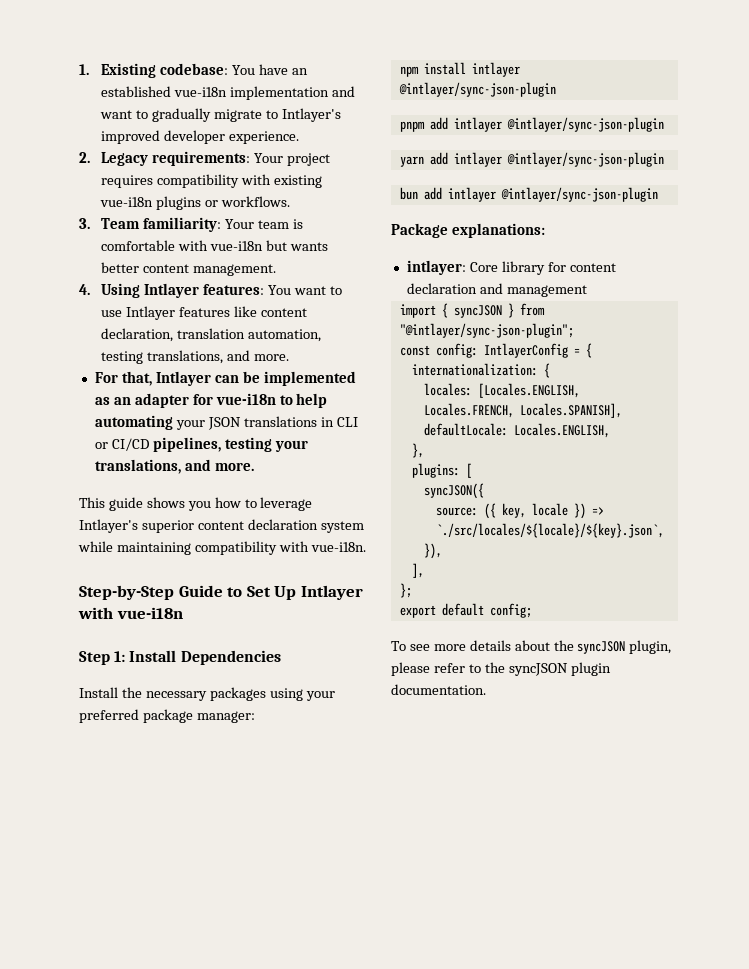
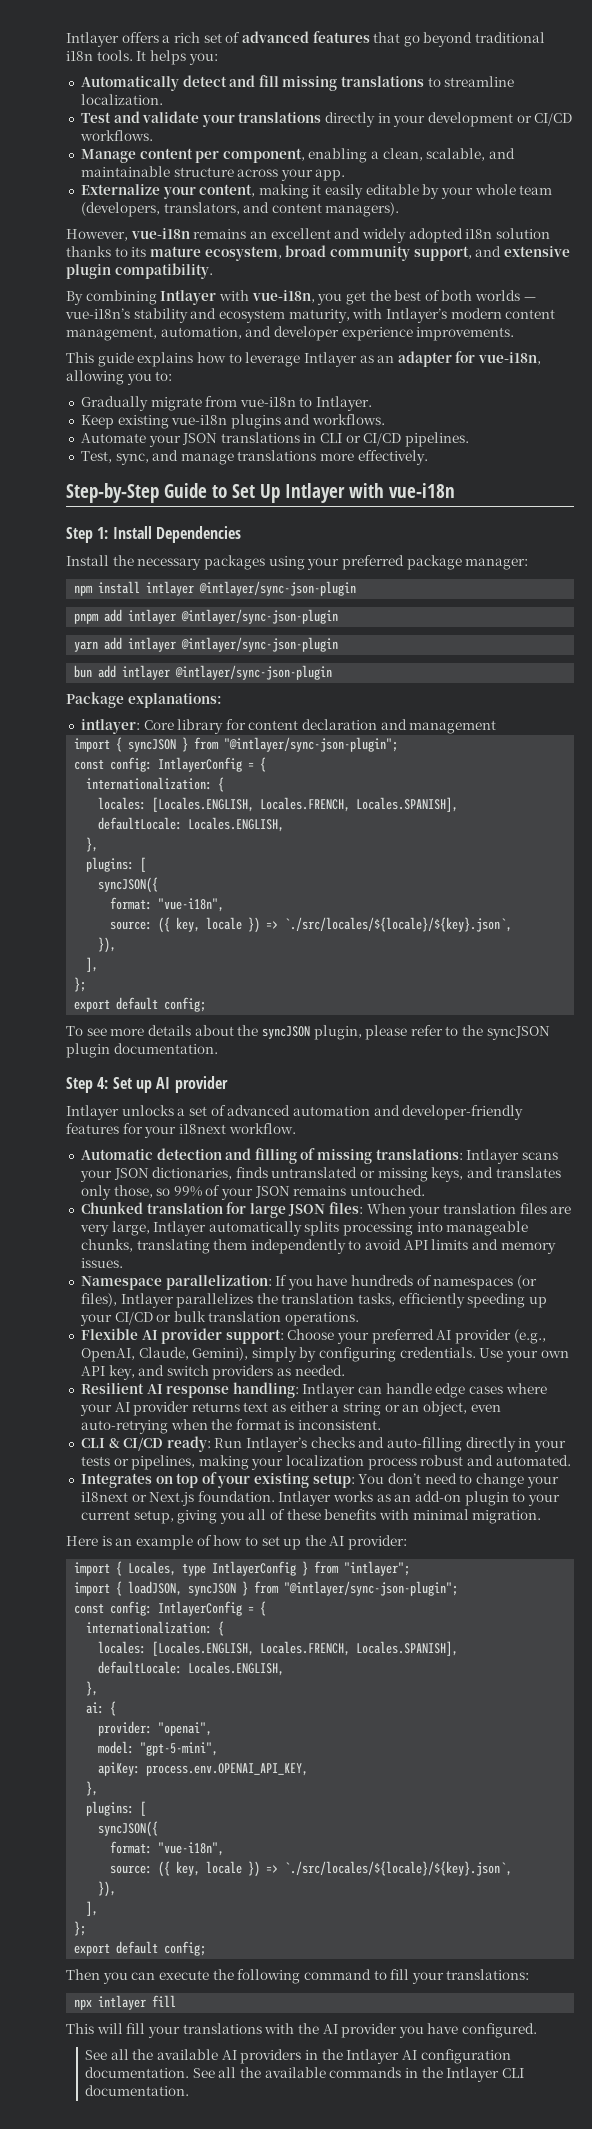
[79,63,308,78] [101,86,355,100] [100,108,341,122] [101,130,299,144] [79,151,330,166] [101,174,322,188] [100,196,290,210] [79,217,303,232] [101,240,328,251] [101,262,276,276] [79,283,342,298] [101,306,307,320] [101,328,321,342] [101,350,289,364] [94,371,356,386] [94,393,328,408] [94,415,173,430] 1. Existing codebase: You have an established vue-i18n implementation and want to gradually migrate to Intlayer's improved developer experience. // 2. Legacy requirements: Your project requires compatibility with existing vue-i18n plugins or workflows. // 3. Team familiarity: Your team is comfortable with vue-i18n but wants better content management. // 4. Using Intlayer features: You want to use Intlayer features like content declaration, translation automation, testing translations, and more. // For that, Intlayer can be implemented as an adapter for vue-i18n to help automating -> [66,31,546,47] [66,50,218,65] [80,75,515,91] [80,94,163,105] [80,111,573,127] [79,130,153,141] [80,148,516,163] [80,166,346,181] [80,184,553,199] [80,202,400,217] [66,228,550,243] [66,245,570,261] [66,263,213,279] [66,290,536,305] [65,308,556,323] [66,326,515,341] [66,351,542,367] [66,370,173,385] [80,396,373,411] [80,414,386,429] [80,433,146,443] Intlayer offers a rich set of advanced features that go beyond traditional i18n tools. It helps you: // Automatically detect and fill missing translations to streamline localization. // Test and validate your translations directly in your development or CI/CD workflows. // Manage content per component, enabling a clean, scalable, and maintainable structure across your app. // Externalize your content, making it easily editable by your whole team (developers, translators, and content managers). // However, vue-i18n remains an excellent and widely adopted i18n solution thanks to its mature ecosystem, broad community support, and extensive plugin compatibility. // By combining Intlayer with vue-i18n, you get the best of both worlds — vue-i18n’s stability and ecosystem maturity, with Intlayer’s modern content management, automation, and developer experience improvements. // This guide explains how to leverage Intlayer as an adapter for vue-i18n, allowing you to: // Gradually migrate from vue-i18n to Intlayer. // Keep existing vue-i18n plugins and workflows. // Automate
[152,437,308,452] [94,459,254,474] [79,497,313,511] [79,519,364,533] [78,541,366,555] pipelines, testing your translations, and more. // This guide shows you how to leverage Intlayer's superior content declaration system while maintaining compatibility with vue-i18n. -> [405,432,470,447] [80,450,428,465] pipelines. // Test, sync, and manage translations more effectively.
(484, 491) none -> [110,897,225,912] // format: "vue-i18n",
(486, 689) none -> [66,1076,228,1093] [66,1105,524,1120] [66,1123,296,1138] [80,1148,559,1164] [79,1167,561,1182] [80,1185,426,1200] [80,1202,572,1218] [79,1221,529,1236] [80,1239,556,1254] [80,1258,123,1268] [80,1275,538,1290] [80,1293,548,1308] [79,1311,360,1326] [80,1328,546,1344] [80,1347,569,1362] [80,1365,345,1380] [80,1382,547,1398] [79,1401,501,1416] [80,1419,382,1434] [80,1436,566,1452] [80,1455,571,1470] [80,1472,559,1488] [80,1491,560,1506] [80,1509,542,1524] [66,1535,408,1550] [74,1561,411,1576] [74,1581,459,1596] [74,1601,267,1616] [86,1621,225,1636] [98,1641,459,1656] [98,1661,285,1676] [86,1681,99,1696] [86,1701,117,1716] [98,1721,213,1736] [98,1741,219,1756] [98,1762,309,1776] [86,1781,99,1796] [86,1801,147,1816] [98,1821,159,1837] [110,1841,225,1856] [110,1861,513,1877] [98,1881,117,1897] [86,1901,99,1916] [74,1921,87,1936] [74,1941,207,1956] [66,1969,530,1984] [74,1995,177,2010] [66,2023,538,2038] [85,2049,511,2064] [85,2067,524,2082] [85,2085,190,2096] // Step 4: Set up AI provider // Intlayer unlocks a set of advanced automation and developer-friendly features for your i18next workflow. // Automatic detection and filling of missing translations: Intlayer scans your JSON dictionaries, finds untranslated or missing keys, and translates only those, so 99% of your JSON remains untouched. // Chunked translation for large JSON files: When your translation files are very large, Intlayer automatically splits processing into manageable chunks, translating them independently to avoid API limits and memory issues. // Namespace parallelization: If you have hundreds of namespaces (or files), Intlayer parallelizes the translation tasks, efficiently speeding up your CI/CD or bulk translation operations. // Flexible AI provider support: Choose your preferred AI provider (e.g., OpenAI, Claude, Gemini), simply by configuring credentials. Use your own API key, and switch providers as needed. // Resilient AI response handling: Intlayer can handle edge cases where your AI provider returns text as either a string or an object, even auto-retrying when the format is inconsistent. // CLI & CI/CD ready: Run Intlayer’s checks and auto-filling directly in your tests or pipelines, making your localization process robust and automated. // Integrates on top of your existing setup: You don’t need to change your i18next or Next.js foundation. Intlayer works as an add-on plugin to your current setup, giving you all of these benefits with minimal migration. // Here is an example of how to set up the AI provider: // import { Locales, type IntlayerConfig } from "intlayer"; // import { loadJSON, syncJSON } from "@intlayer/sync-json-plugin"; // const config: IntlayerConfig = { // internationalization: { // locales: [Locales.ENGLISH, Locales.FRENCH, Locales.SPANISH], // defaultLocale: Locales.ENGLISH, // }, // ai: { // provider: "openai", // model: "gpt-5-mini", // apiKey: process.env.OPENAI_API_KEY, // }, // plugins: [ // syncJSON({ // format: "vue-i18n", // source: ({ key, locale }) => `./src/locales/${locale}/${key}.json`, // }), // ], // }; // export default config; // Then you can execute the following command to fill your translations: // npx intlayer fill // This will fill your translations with the AI provider you have configured. // See all the available AI providers in the Intlayer AI configuration documentation. See all the available commands in the Intlayer CLI documentation.

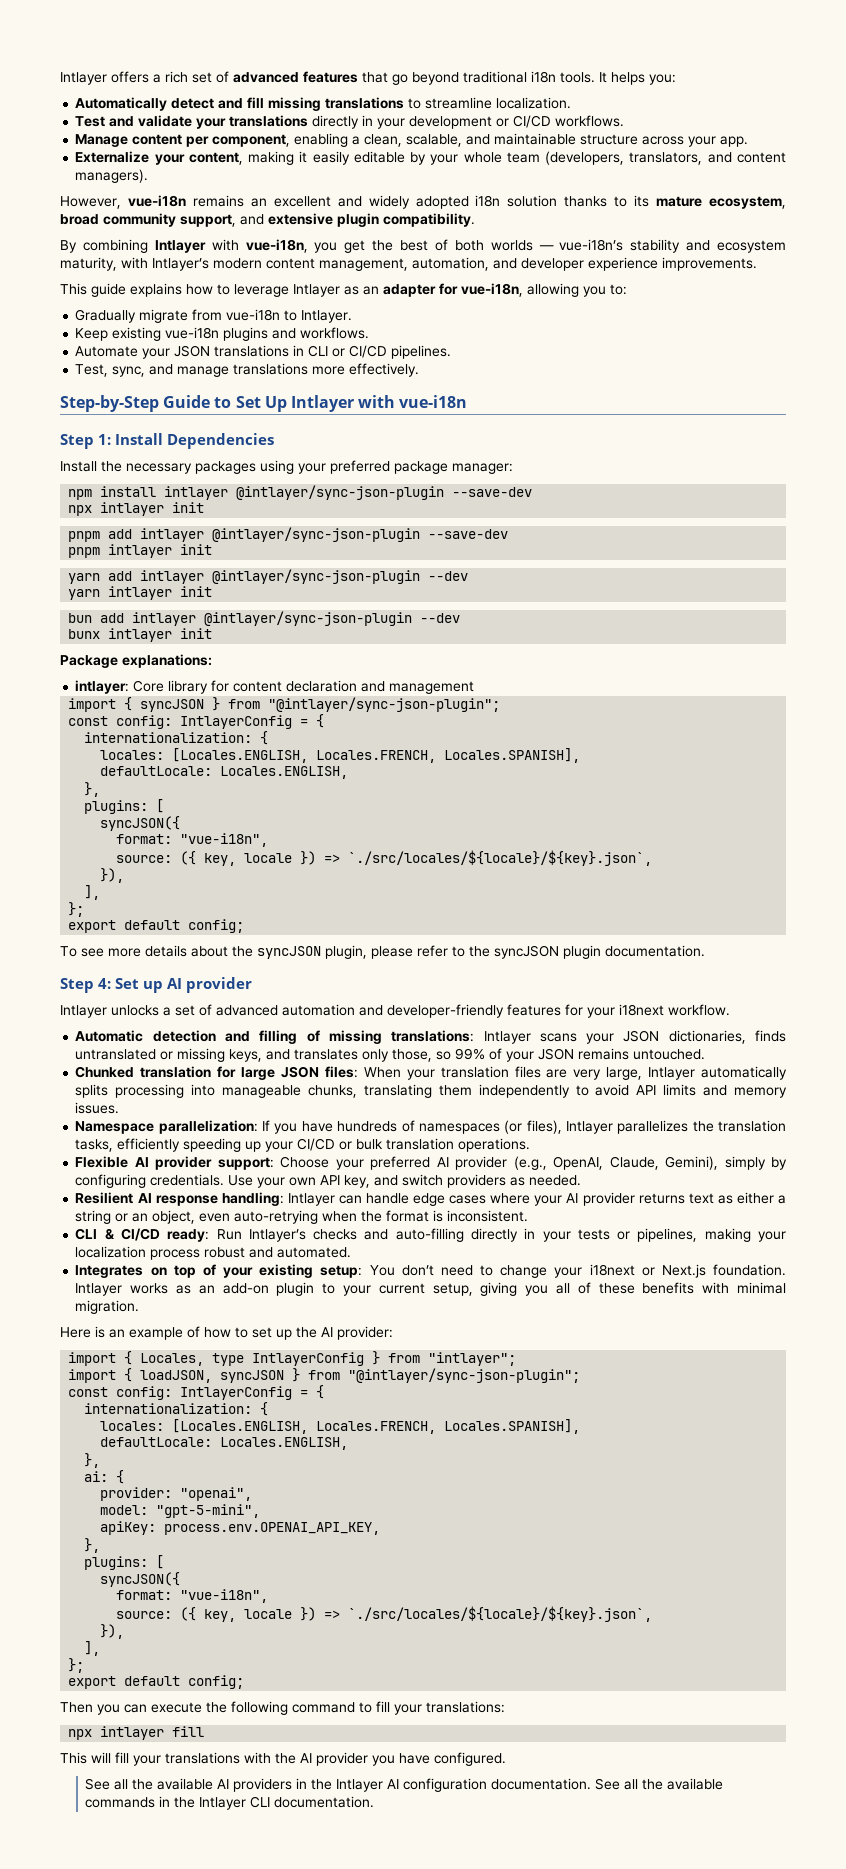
(357, 588) none -> [452,487,533,497] [68,502,205,516] --save-dev // npx intlayer init
(339, 616) none -> [428,529,509,539] [68,544,213,558] --save-dev // pnpm intlayer init
(339, 644) none -> [428,571,469,581] [68,586,213,600] --dev // yarn intlayer init
(333, 672) none -> [420,613,461,623] [68,628,213,642] --dev // bunx intlayer init

